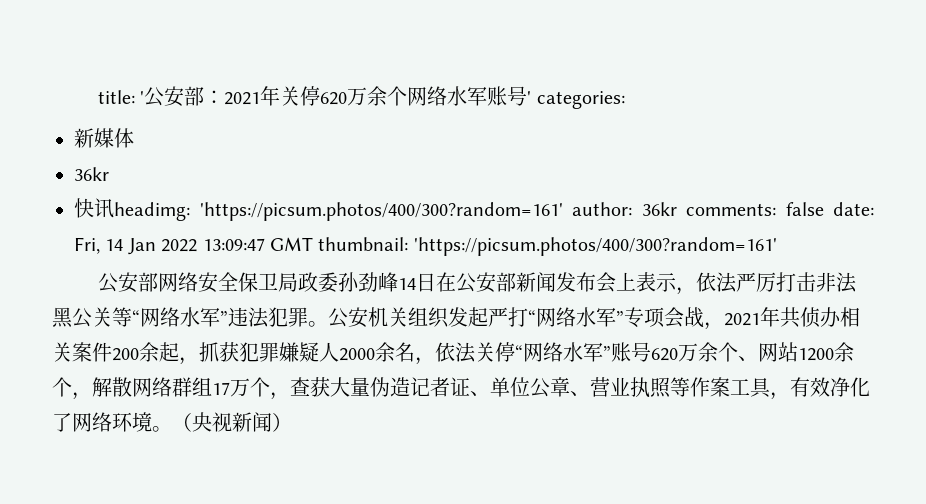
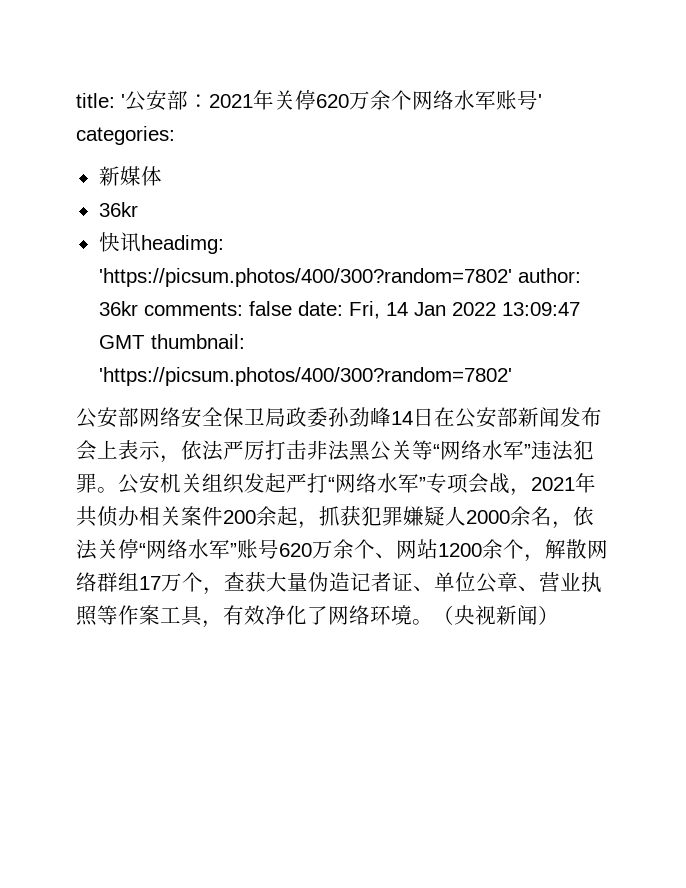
[199,202,563,221] 'https://picsum.photos/400/300?random=161' -> [98,268,512,287] 'https://picsum.photos/400/300?random=7802'
[413,237,777,256] 'https://picsum.photos/400/300?random=161' -> [98,367,512,386] 'https://picsum.photos/400/300?random=7802'

